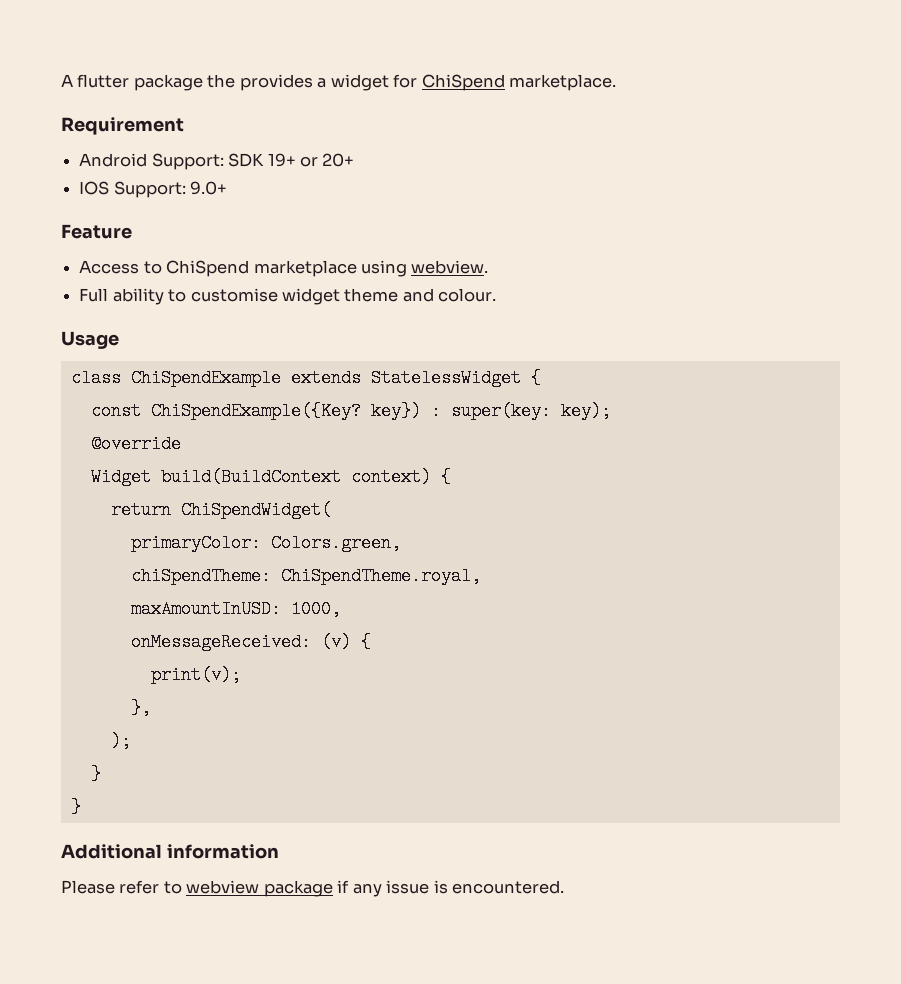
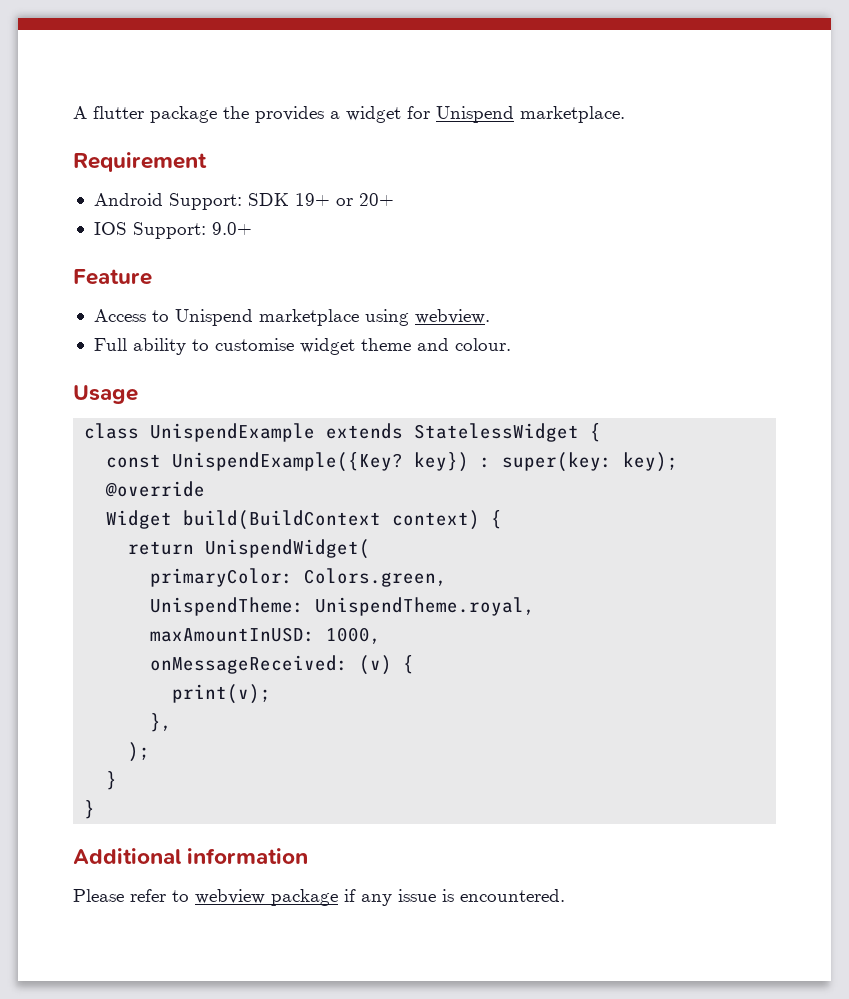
[421,74,505,91] ChiSpend -> [436,106,514,123] Unispend
[166,260,250,277] ChiSpend -> [174,309,253,326] Unispend
[130,369,281,387] ChiSpendExample -> [150,423,316,442] UnispendExample
[150,402,361,420] ChiSpendExample({Key? -> [172,452,404,472] UnispendExample({Key?
[180,501,331,519] ChiSpendWidget( -> [205,539,371,559] UnispendWidget(
[130,567,481,585] chiSpendTheme: ChiSpendTheme.royal, -> [150,597,536,616] UnispendTheme: UnispendTheme.royal,

